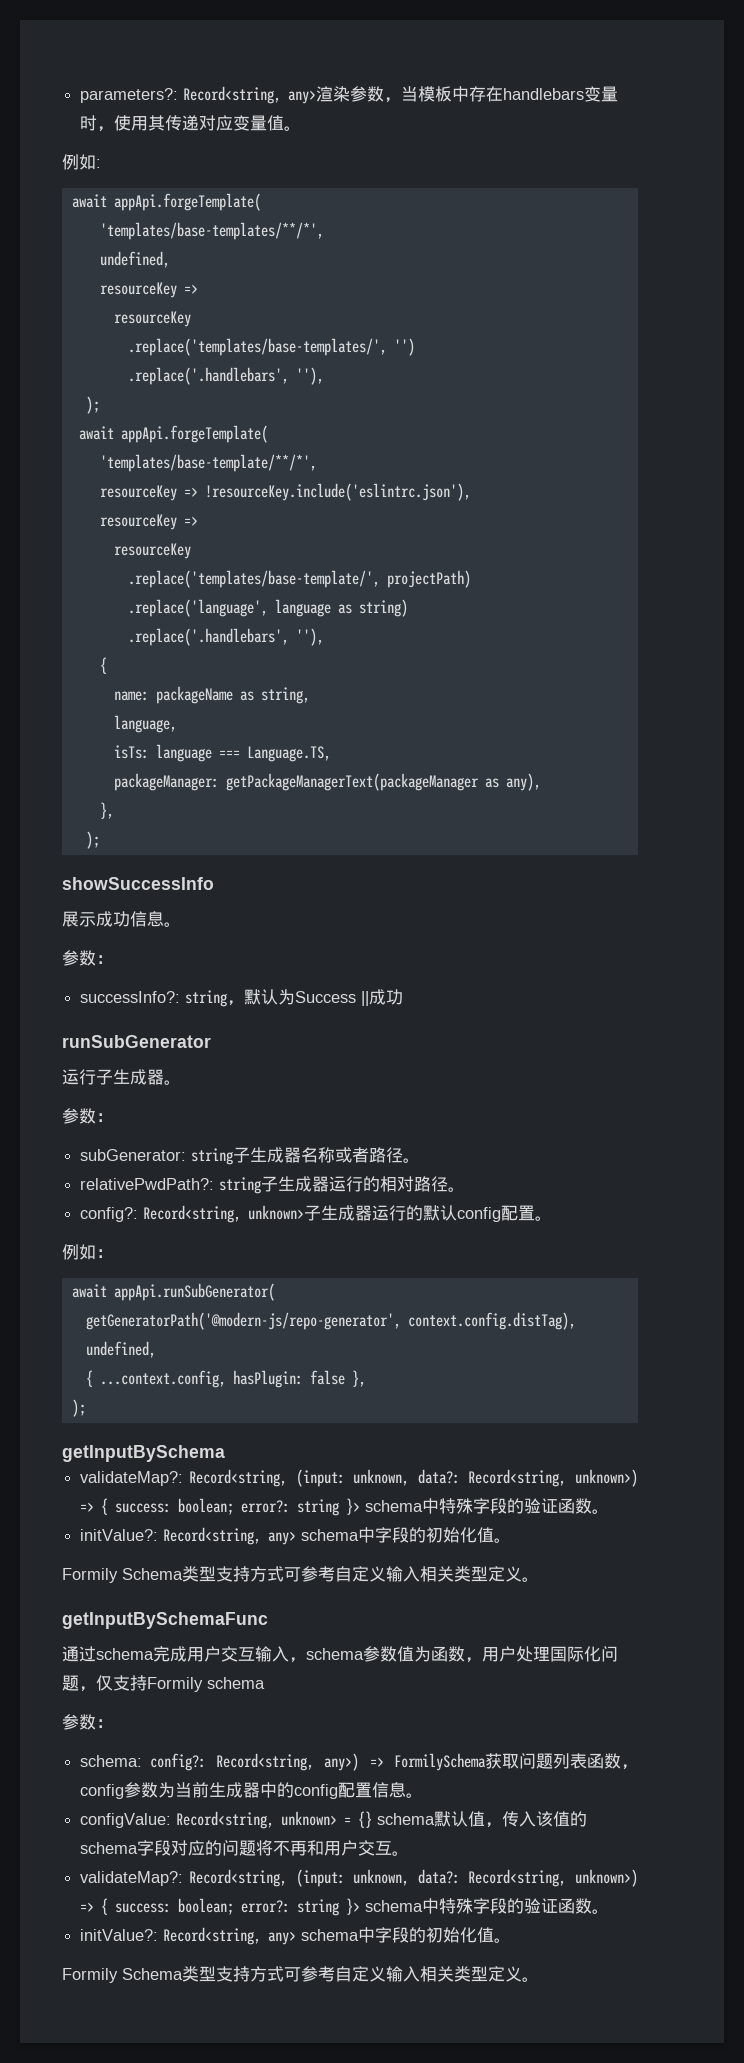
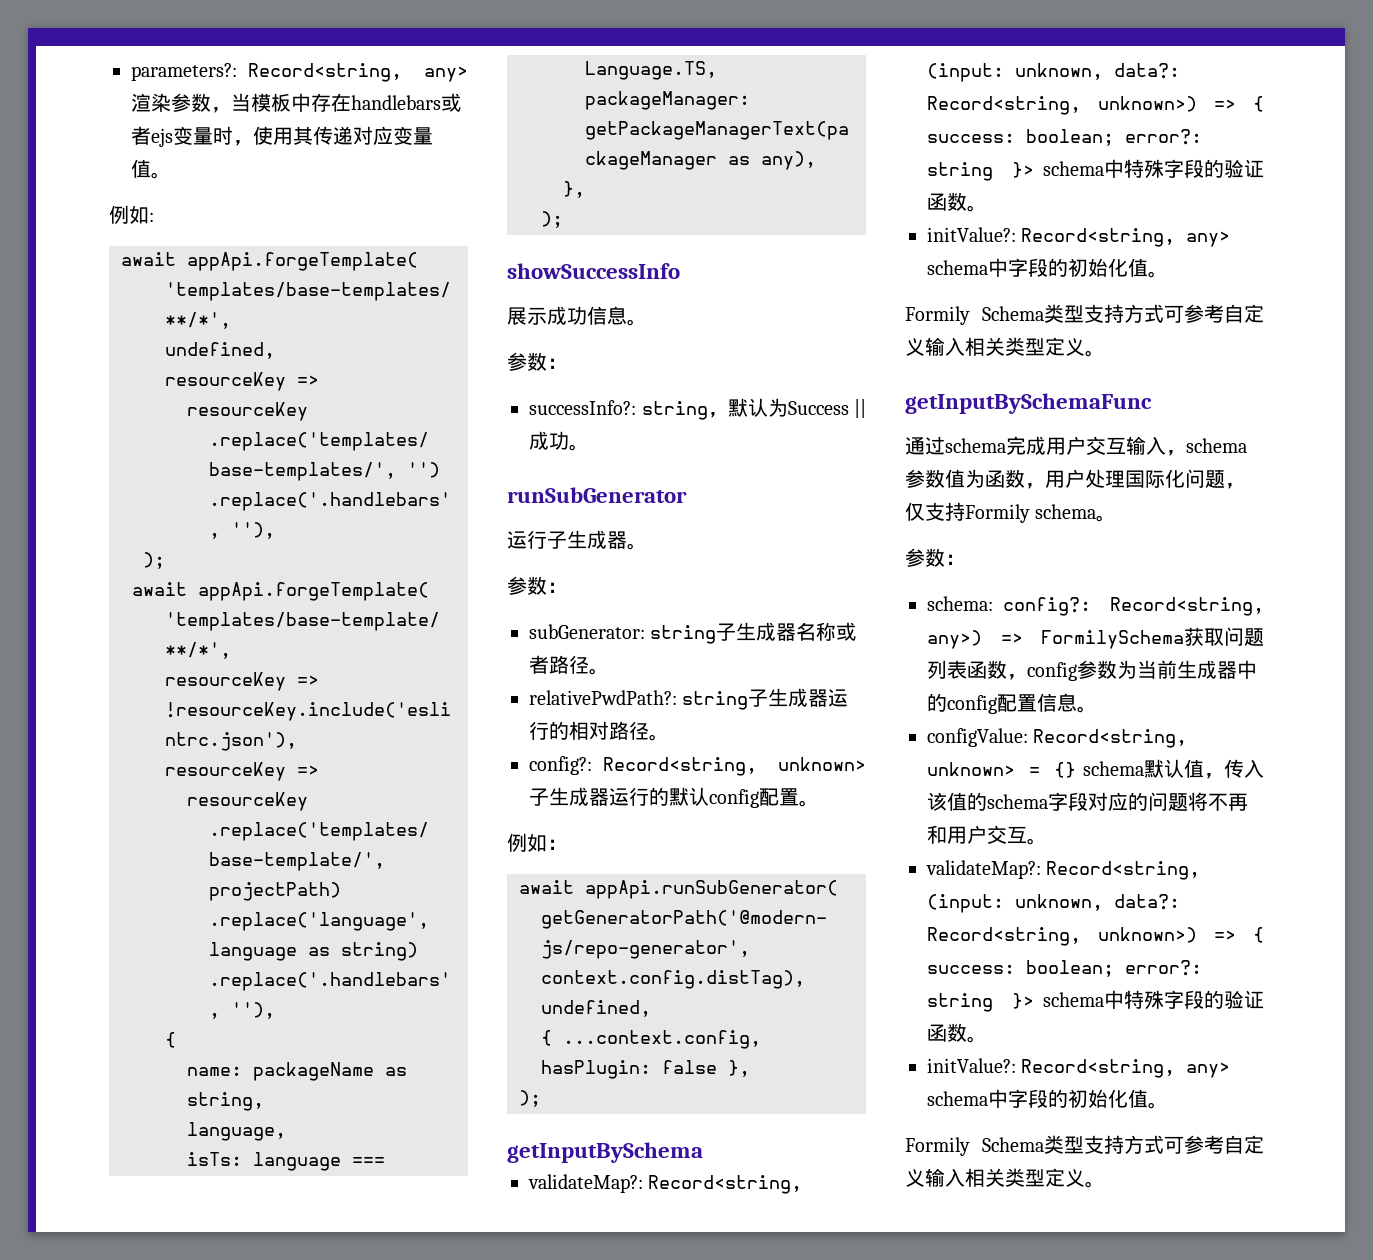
(585, 94) none -> [441,93,461,112] [131,126,173,147] 或者ejs
(404, 997) none -> [569,444,589,451] 。
(265, 1683) none -> [1096,515,1117,522] 。

